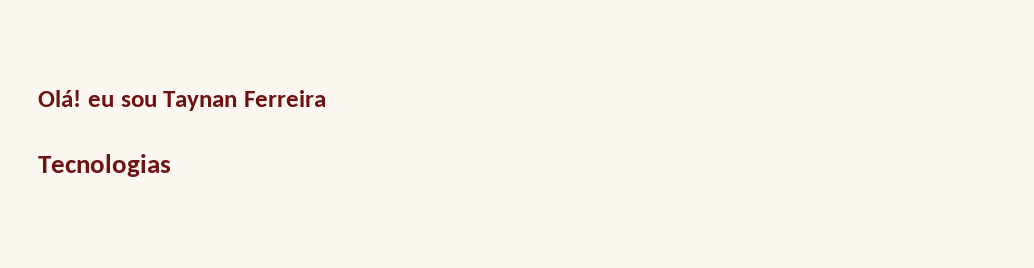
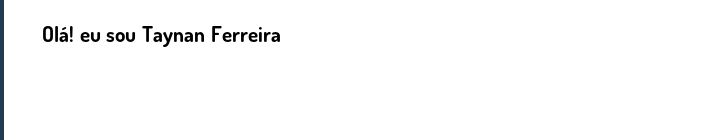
[38,154,171,177] // Tecnologias -> (281, 34) none

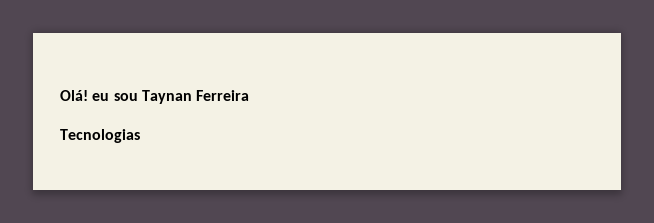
(281, 34) none -> [60,129,140,143] // Tecnologias

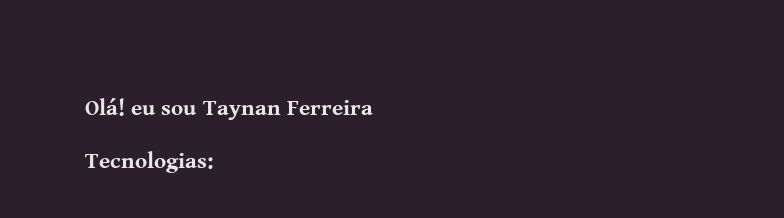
[60,129,140,143] Tecnologias -> [85,151,214,173] Tecnologias:

